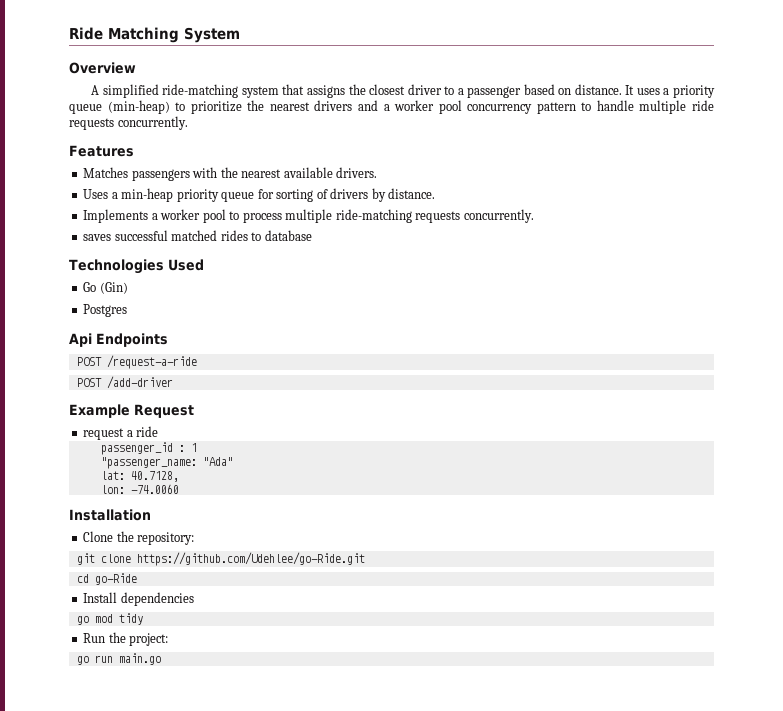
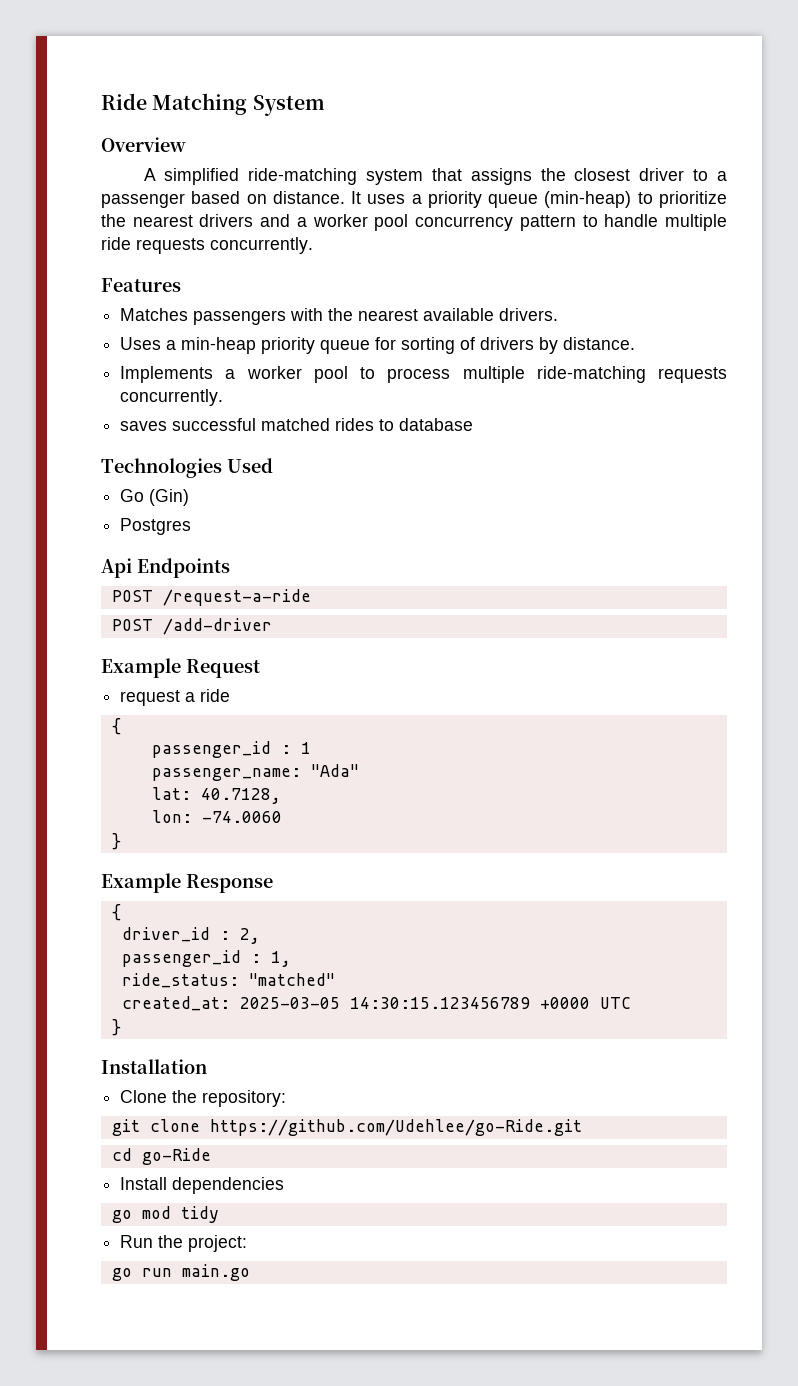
(159, 431) none -> [111,718,121,735] // {
[100,457,197,469] "passenger_name: -> [151,768,301,781] passenger_name:
(179, 489) none -> [111,833,121,850] [101,873,273,893] [111,904,121,921] [121,927,260,944] [121,950,291,967] [121,973,335,988] [121,996,631,1011] [111,1019,121,1036] // } // Example Response // { // driver_id : 2, // passenger_id : 1, // ride_status: "matched" // created_at: 2025-03-05 14:30:15.123456789 +0000 UTC // }

